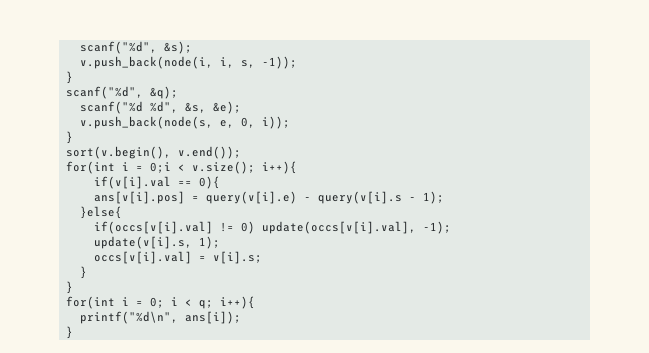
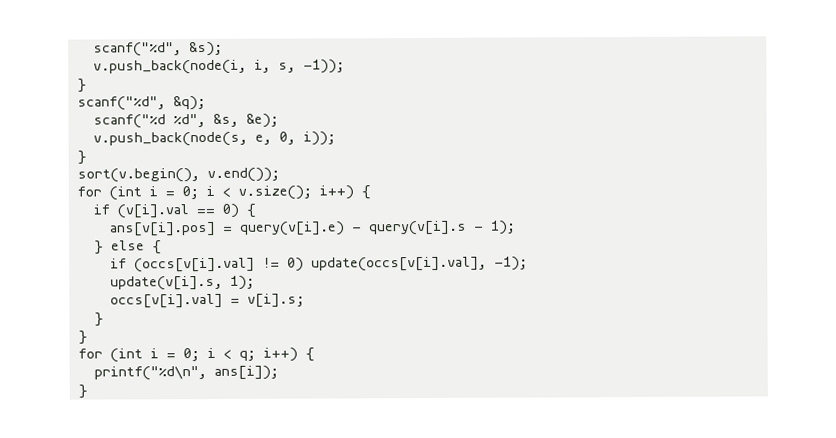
[65,161,297,174] [93,176,220,189] for(int i = 0;i < v.size(); i++){ // if(v[i].val == 0){ -> [77,185,372,201] [93,203,257,219] for (int i = 0; i < v.size(); i++) { // if (v[i].val == 0) {
[79,206,122,219] [93,221,213,234] }else{ // if(occs[v[i].val] -> [94,240,163,255] [110,257,256,273] } else { // if (occs[v[i].val]
[65,296,115,309] for(int -> [78,348,144,363] for (int
[219,296,255,309] i++){ -> [263,347,316,362] i++) {

